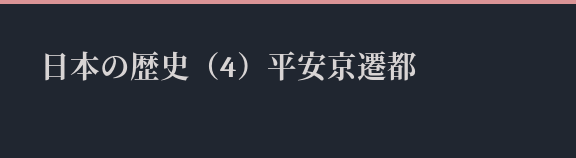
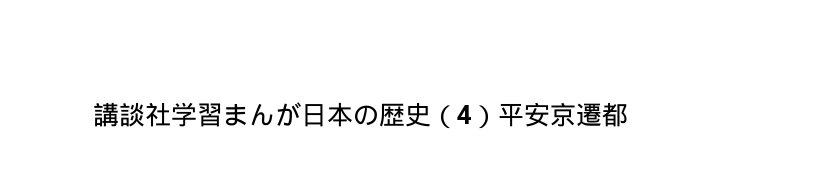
(40, 66) none -> [93,102,301,127] 講談社学習まんが

